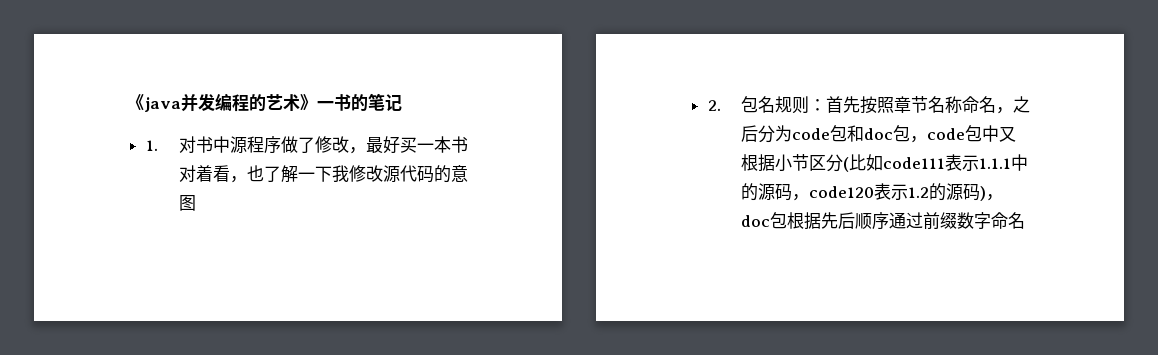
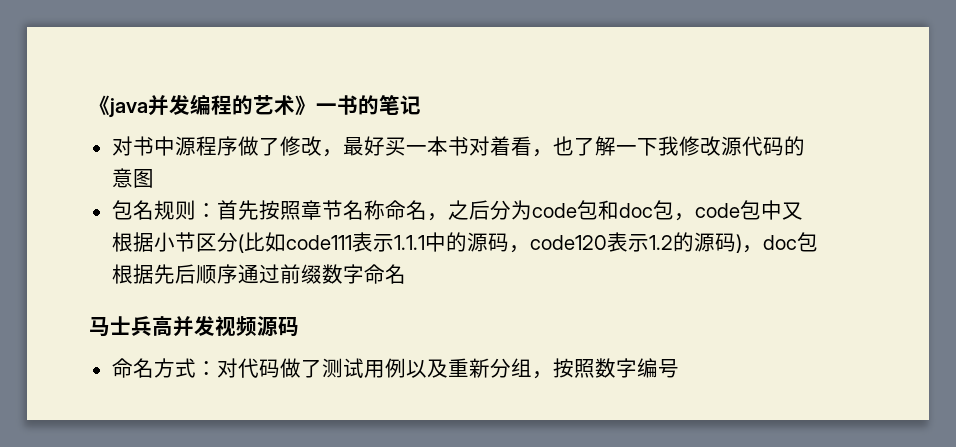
[145,140,158,151] 1. -> (421, 105) none
[707,100,721,111] 2. -> (154, 178) none
(1026, 220) none -> [89,316,299,337] [111,358,679,379] // 马士兵高并发视频源码 // 命名方式：对代码做了测试用例以及重新分组，按照数字编号

